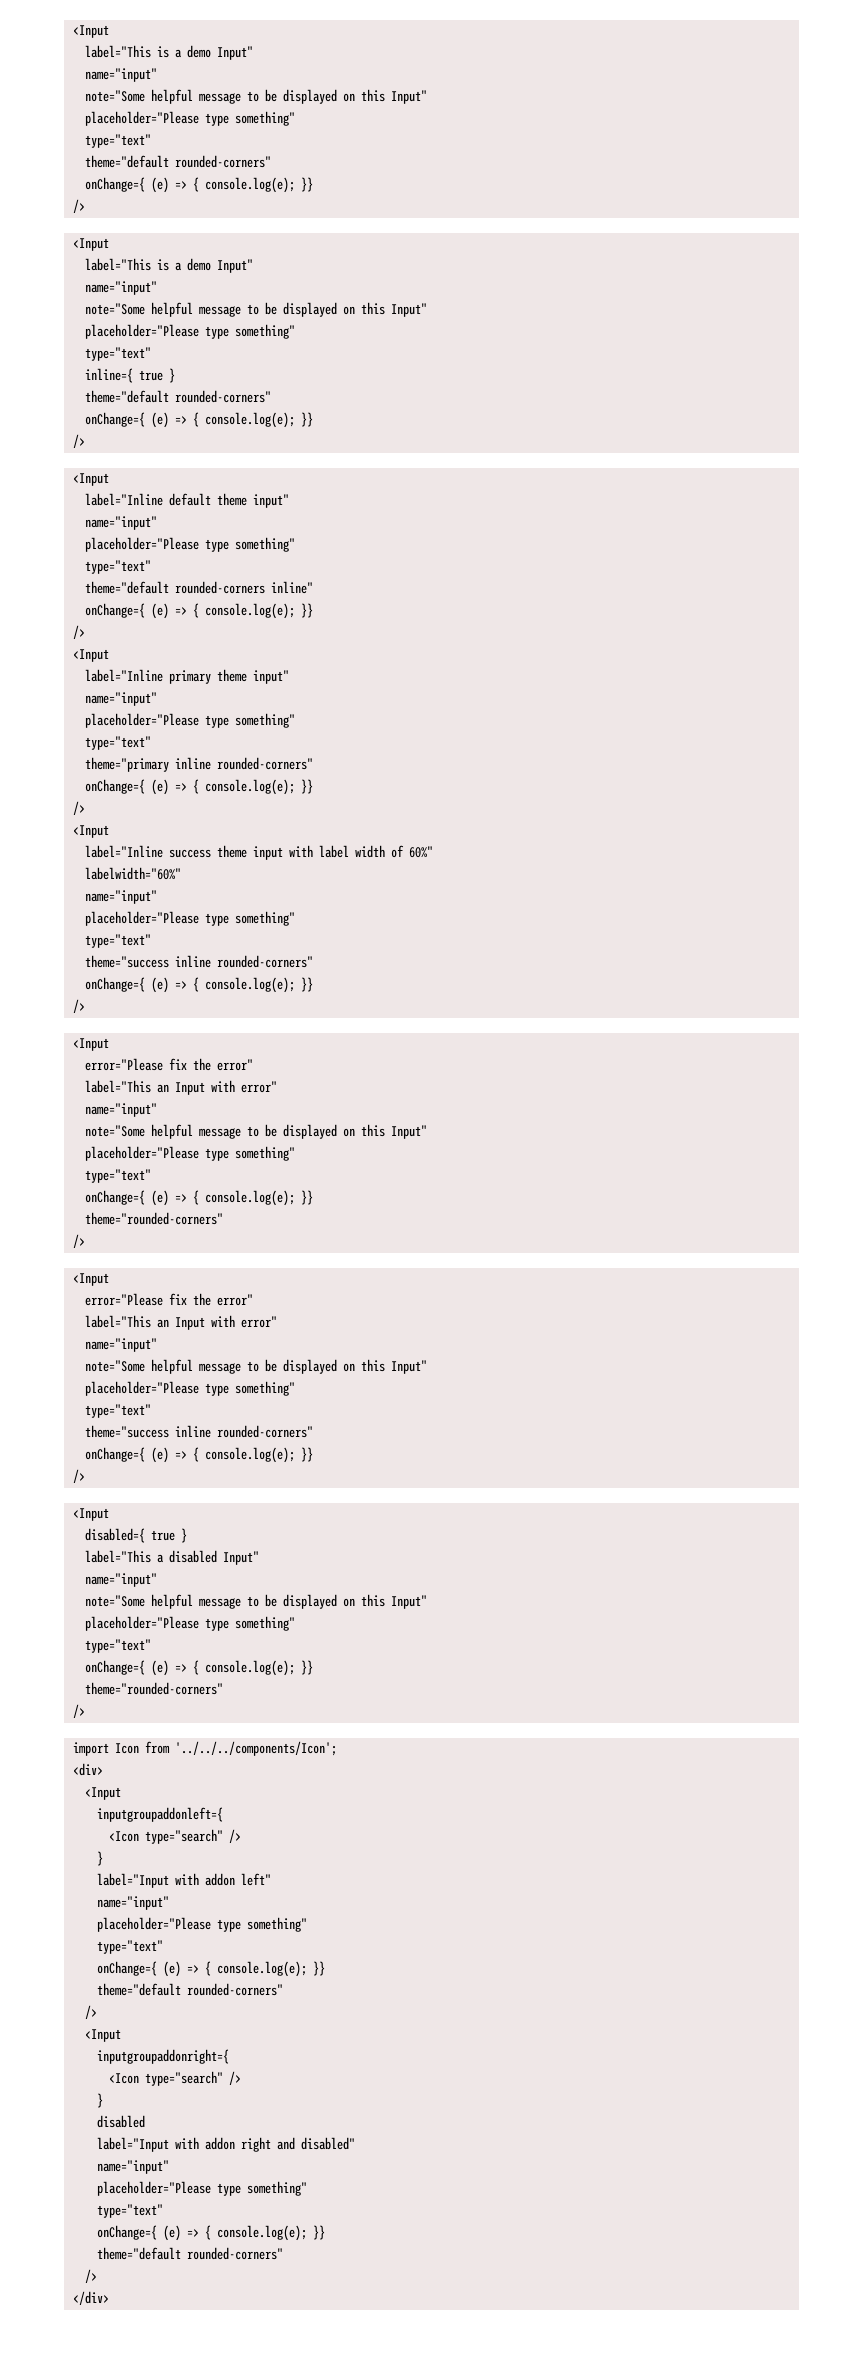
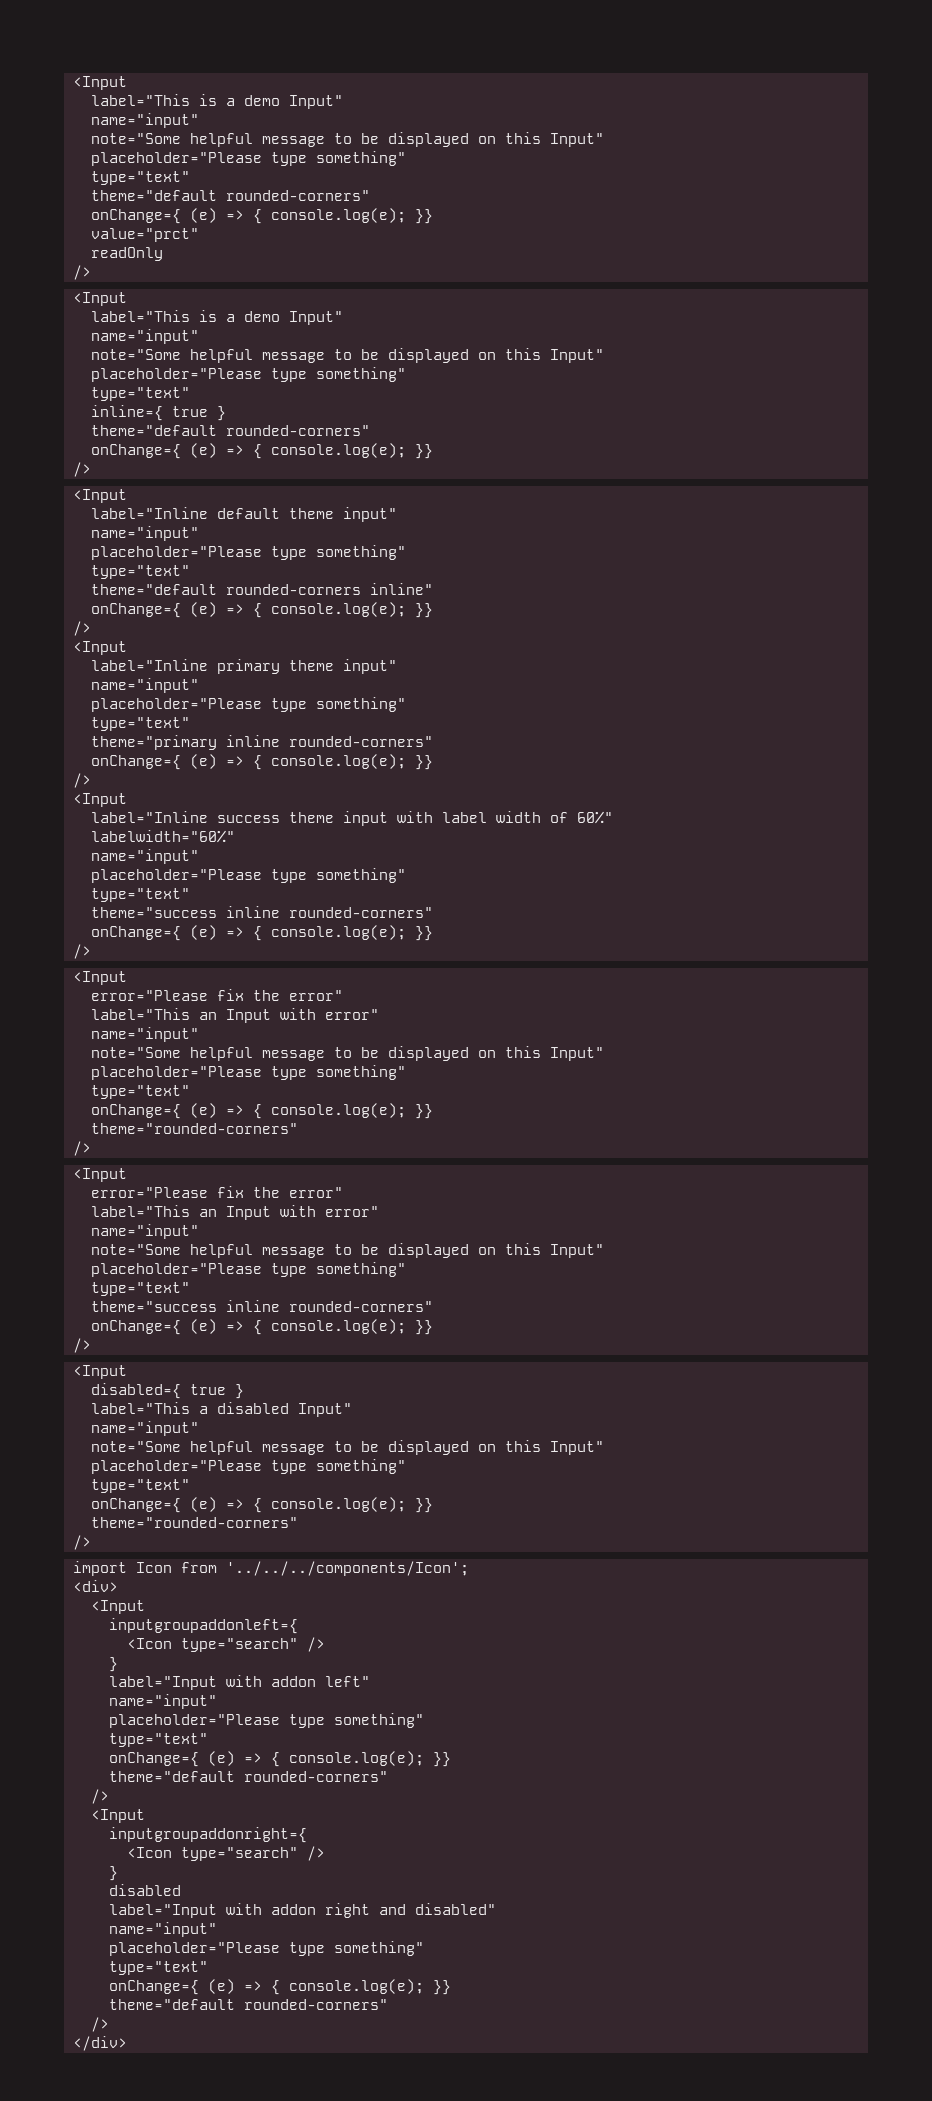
(313, 184) none -> [91,228,199,242] [91,247,163,261] // value="prct" // readOnly

